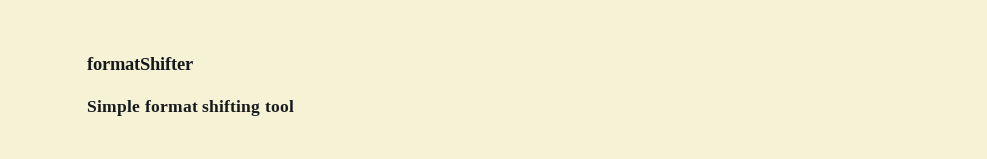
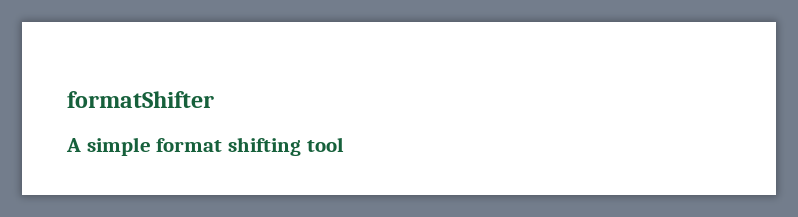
[87,100,140,116] Simple -> [66,137,151,156] A simple

